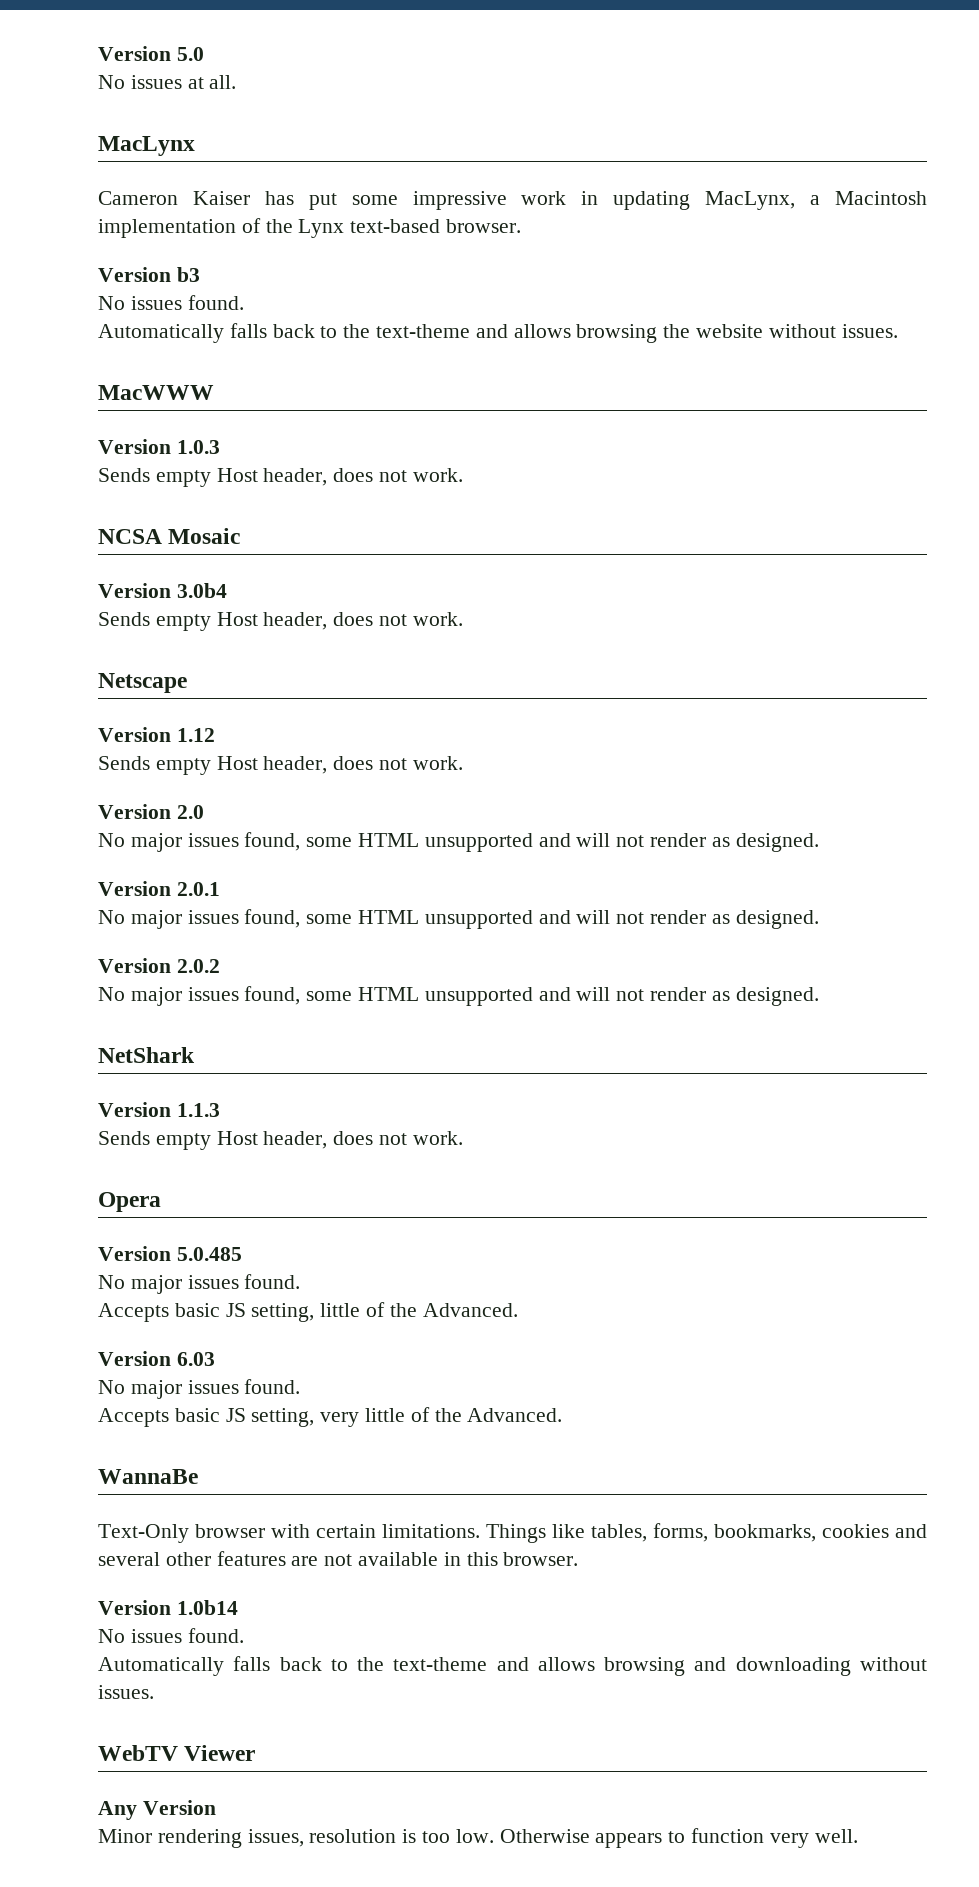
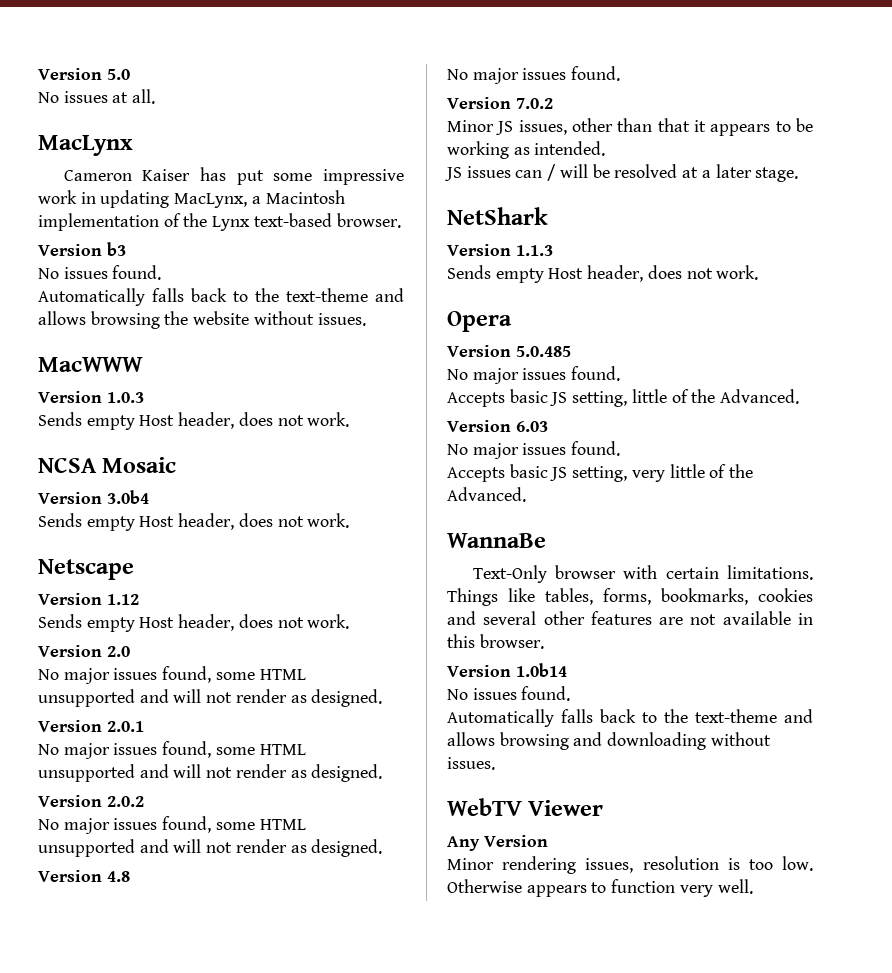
(819, 996) none -> [38,870,130,882] [447,66,621,84] [447,97,553,109] [447,118,813,136] [447,141,606,159] [445,164,799,182] // Version 4.8 // No major issues found. // Version 7.0.2 // Minor JS issues, other than that it appears to be working as intended. // JS issues can / will be resolved at a later stage.

